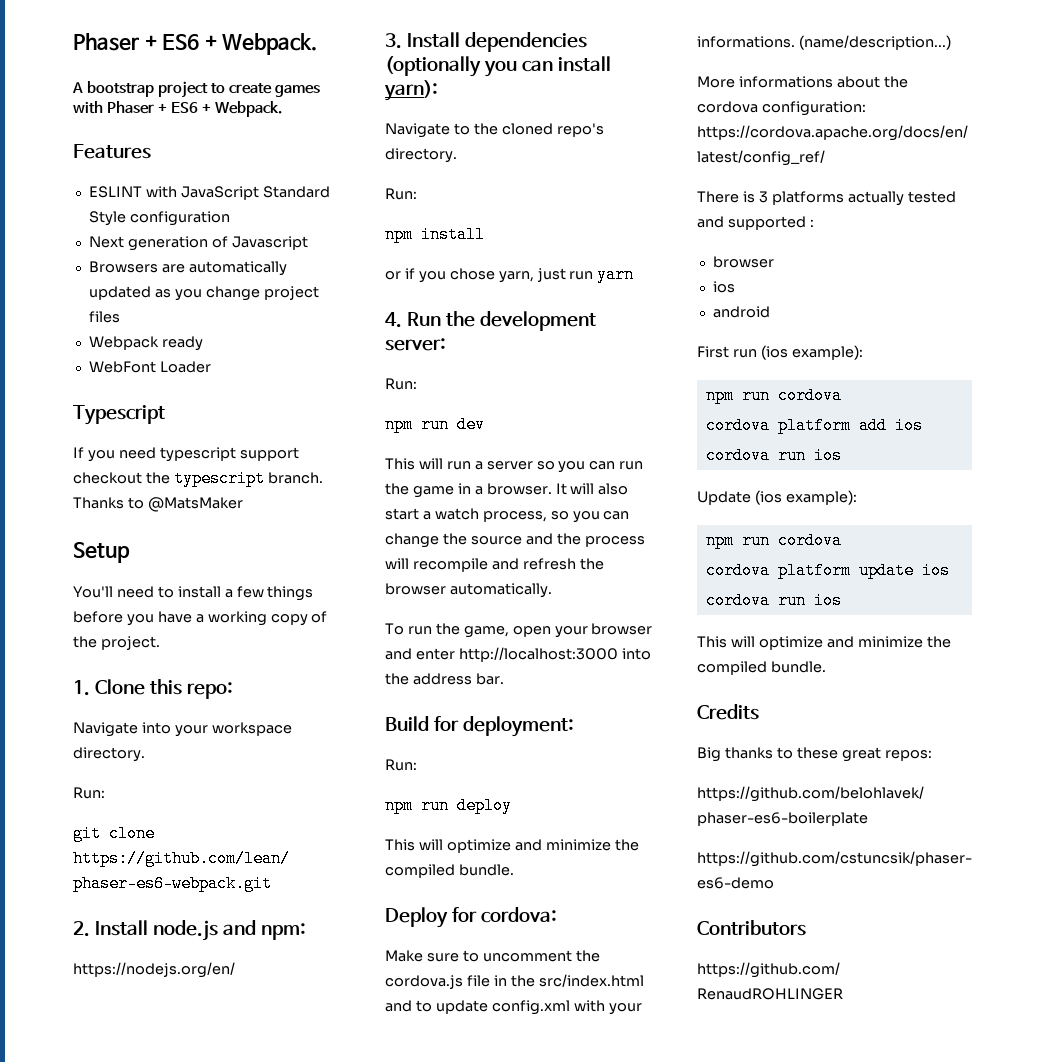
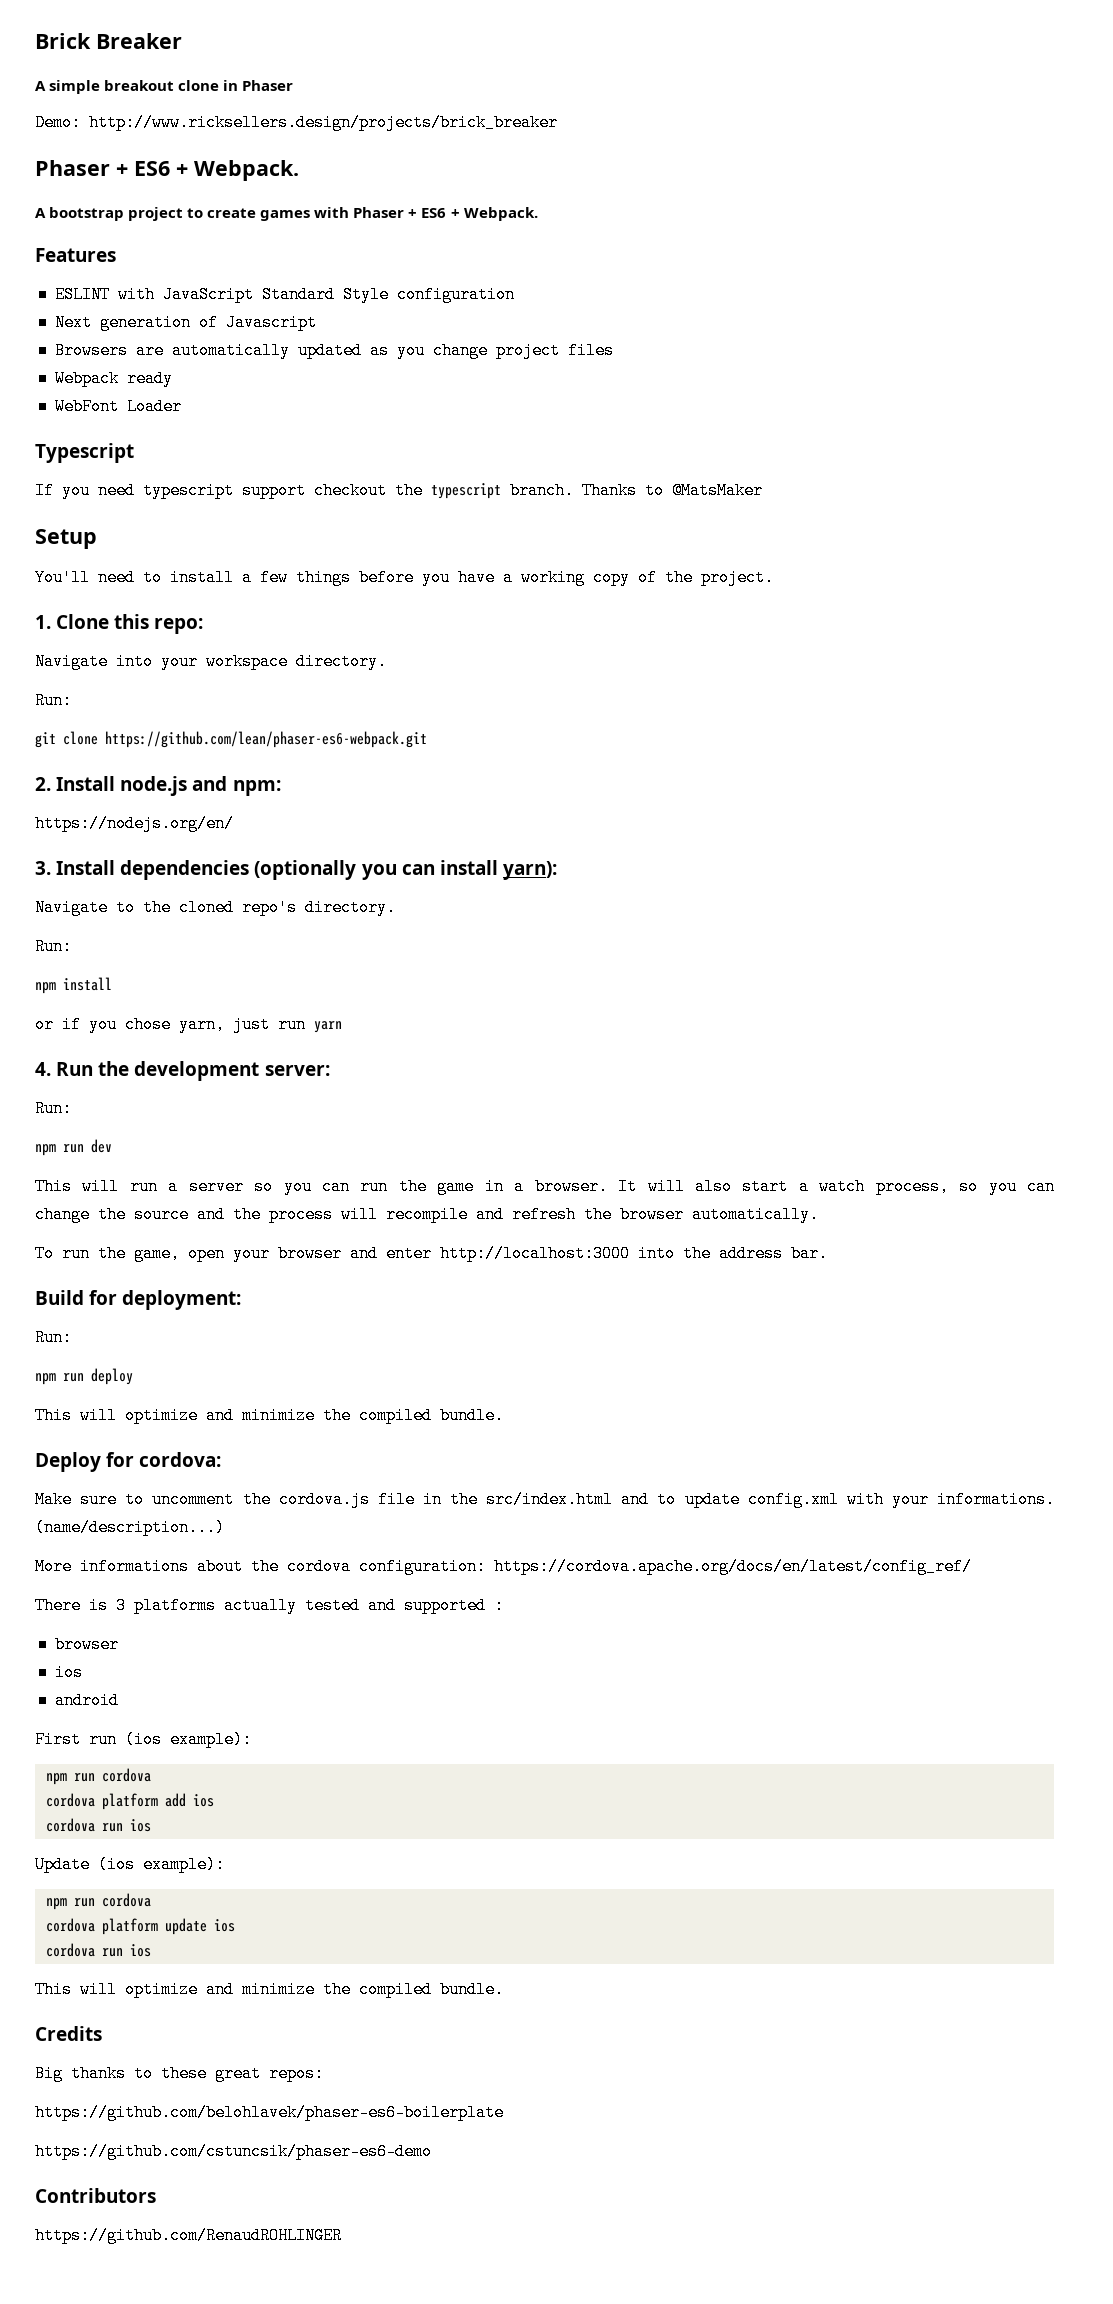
(73, 42) none -> [35,33,182,49] [35,80,294,94] [35,114,558,131] Brick Breaker // A simple breakout clone in Phaser // Demo: http://www.ricksellers.design/projects/brick_breaker //

